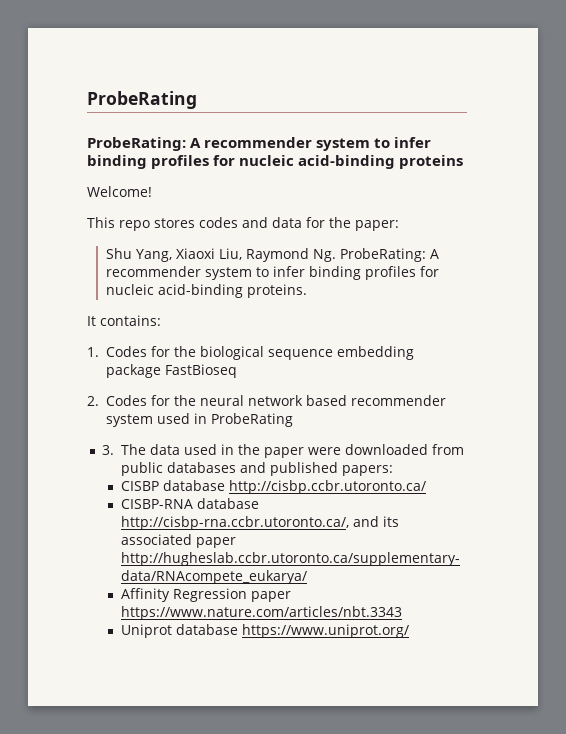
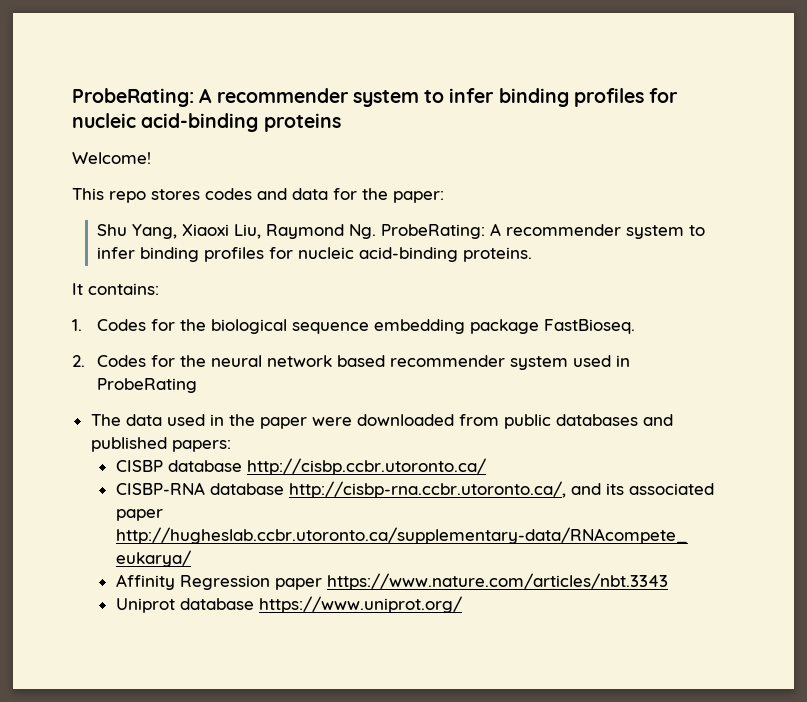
[87,91,197,109] ProbeRating // -> (72, 97) none
[165,364,237,378] FastBioseq -> [544,319,636,334] FastBioseq.
[102,445,115,455] 3. -> (198, 385) none

